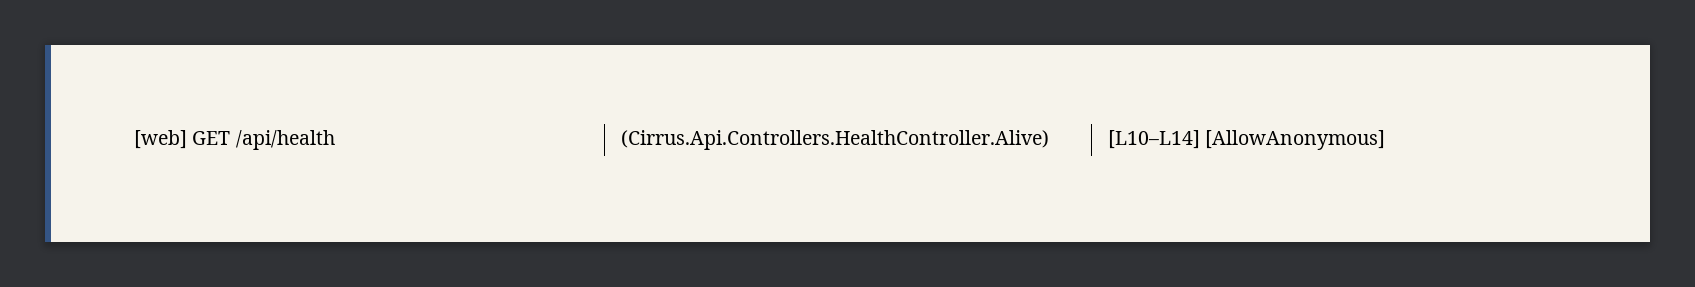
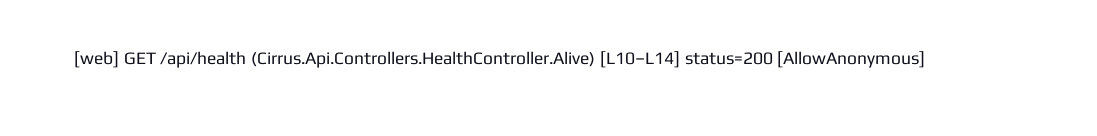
(1200, 139) none -> [684,52,773,65] status=200

